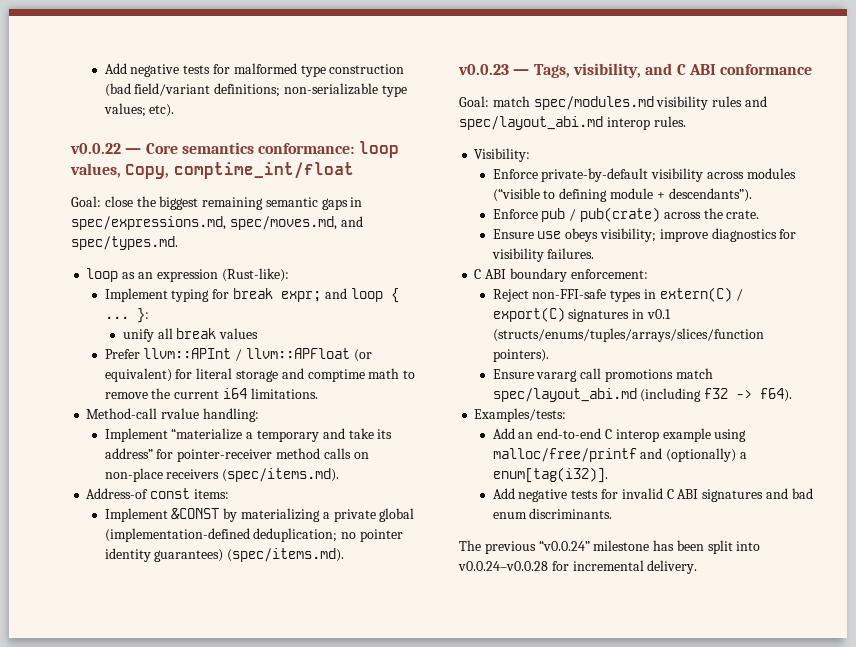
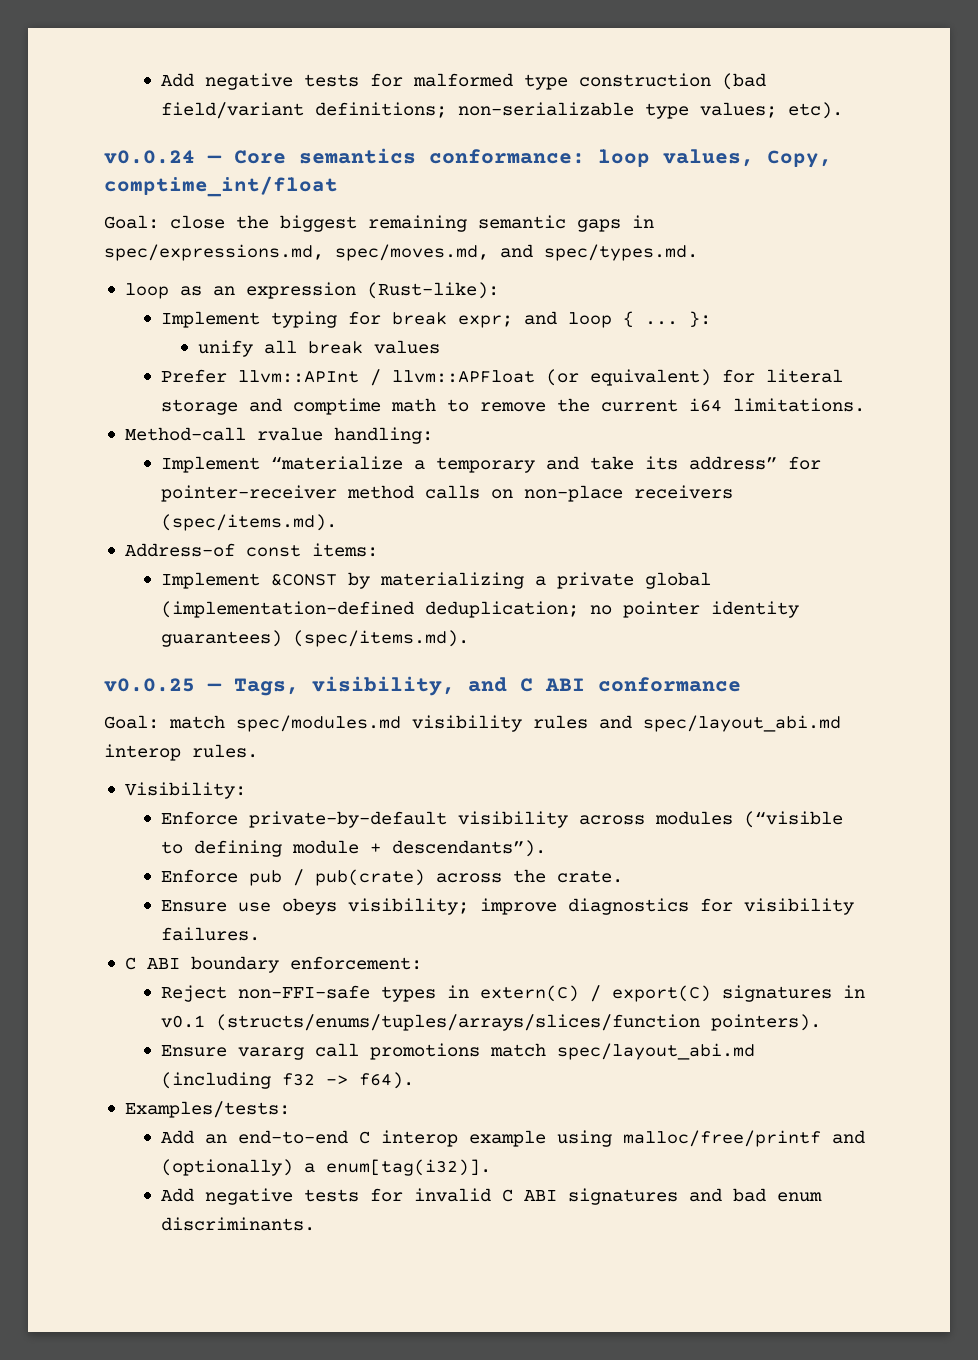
[70,143,121,154] v0.0.22 -> [104,150,195,164] v0.0.24
[458,64,509,75] v0.0.23 -> [104,678,195,692] v0.0.25
[459,540,761,554] [458,560,698,574] // The previous “v0.0.24” milestone has been split into v0.0.24–v0.0.28 for incremental delivery. -> (316, 1224) none

